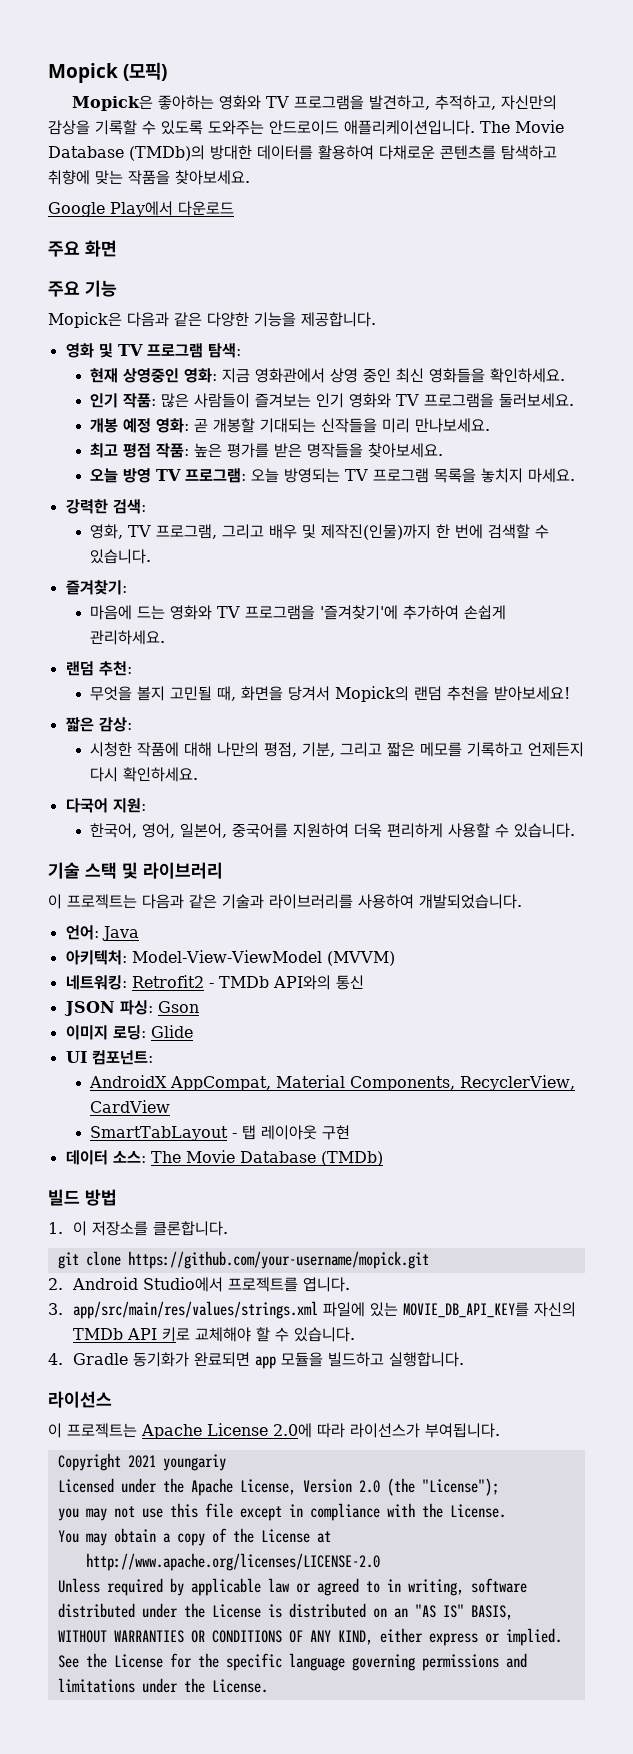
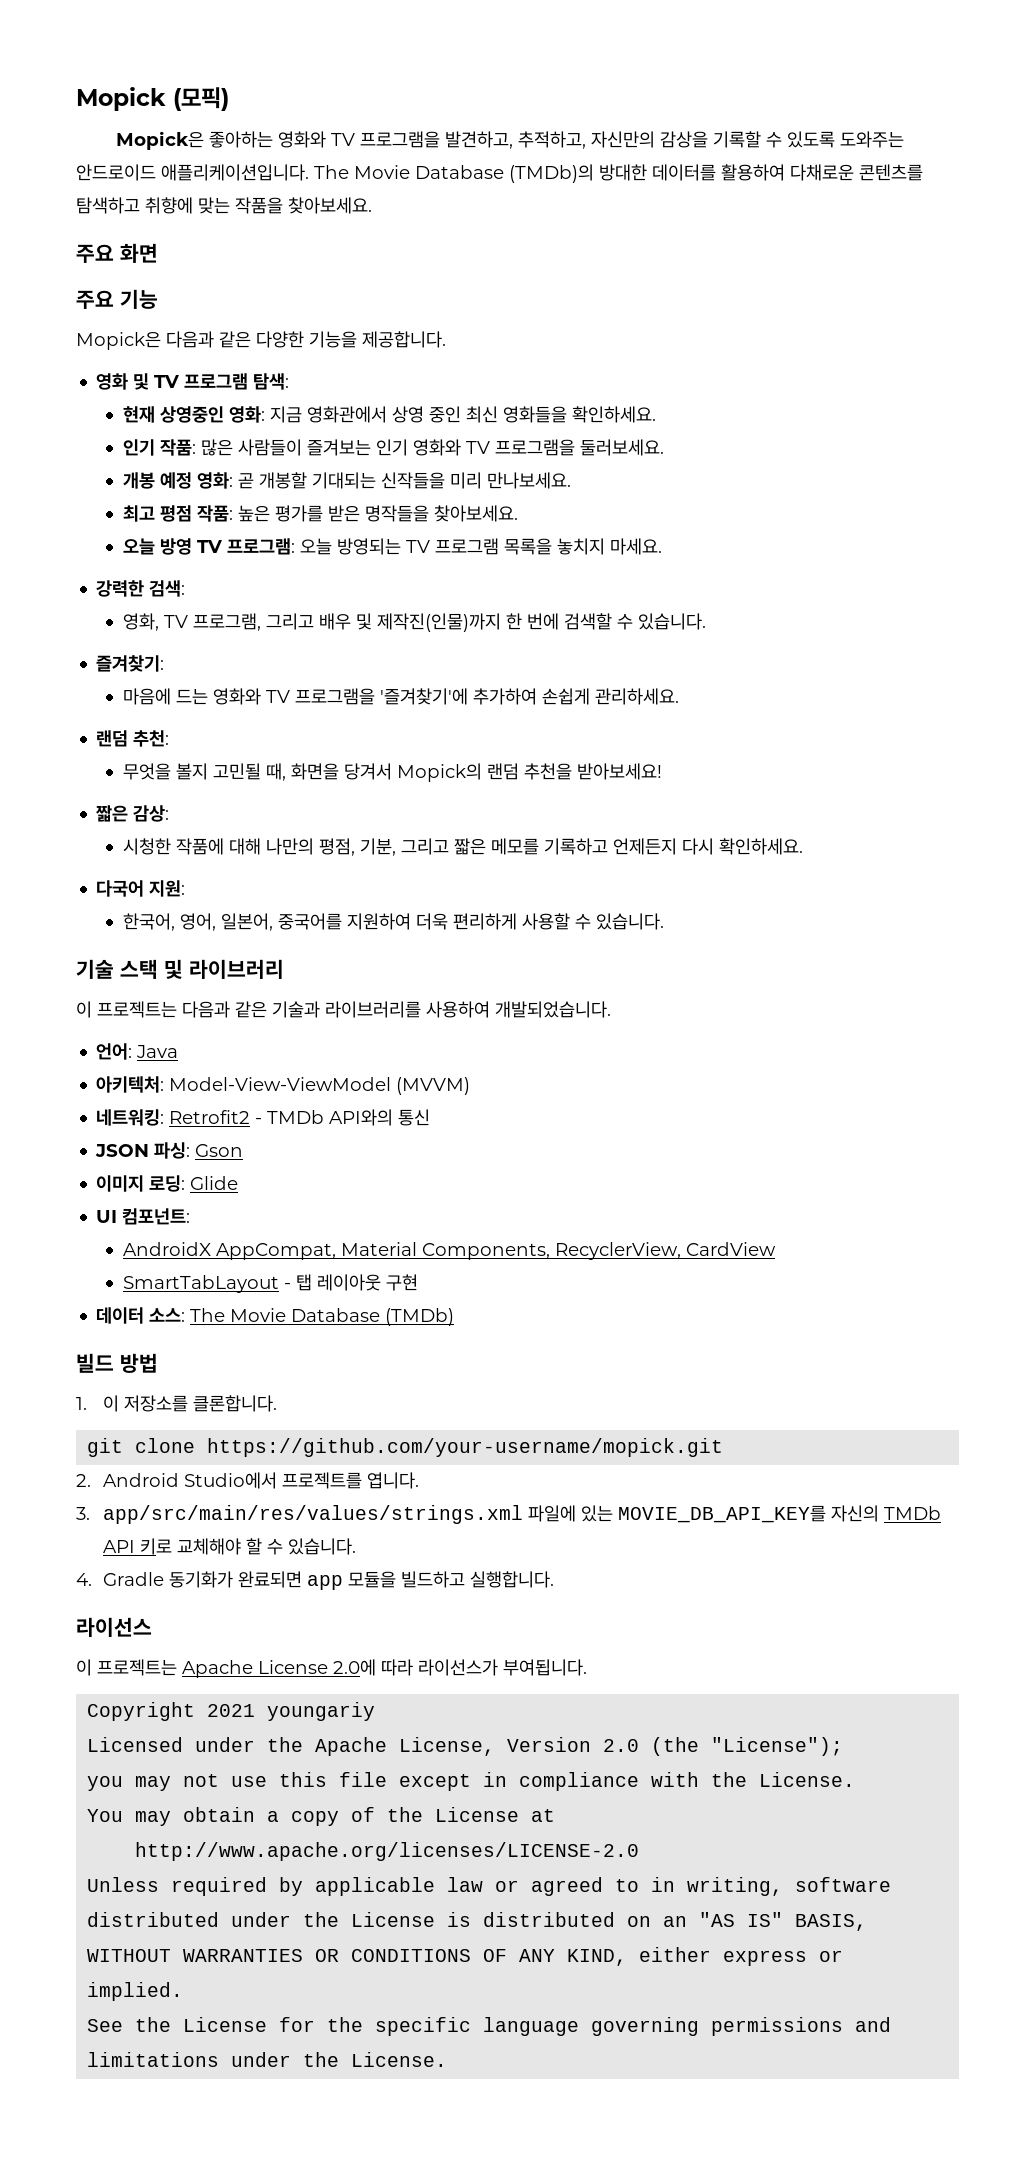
[48,201,234,217] // Google Play에서 다운로드 -> (372, 205) none

